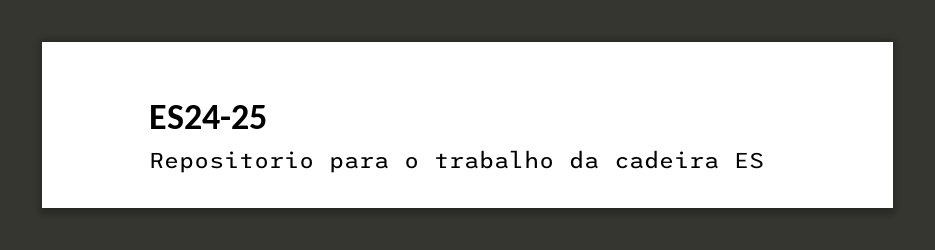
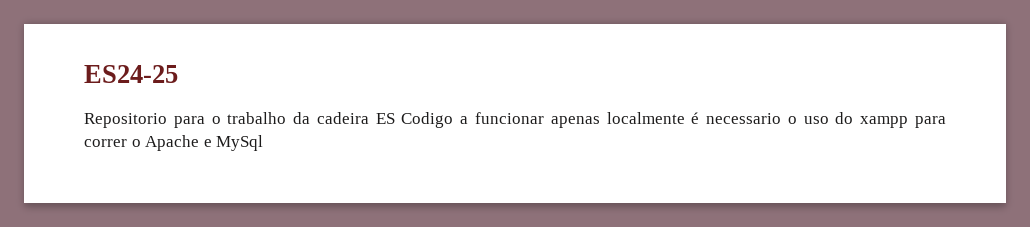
(764, 160) none -> [401,112,947,128] [84,135,264,151] Codigo a funcionar apenas localmente é necessario o uso do xampp para correr o Apache e MySql

